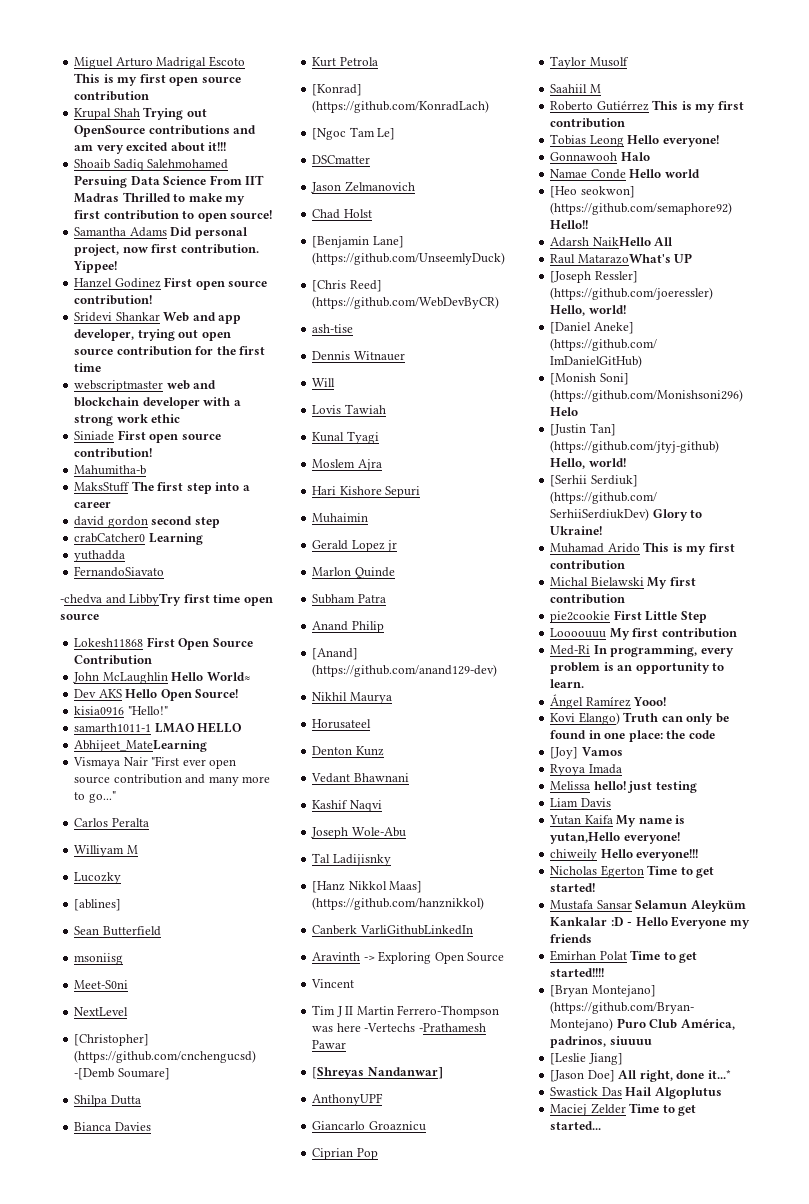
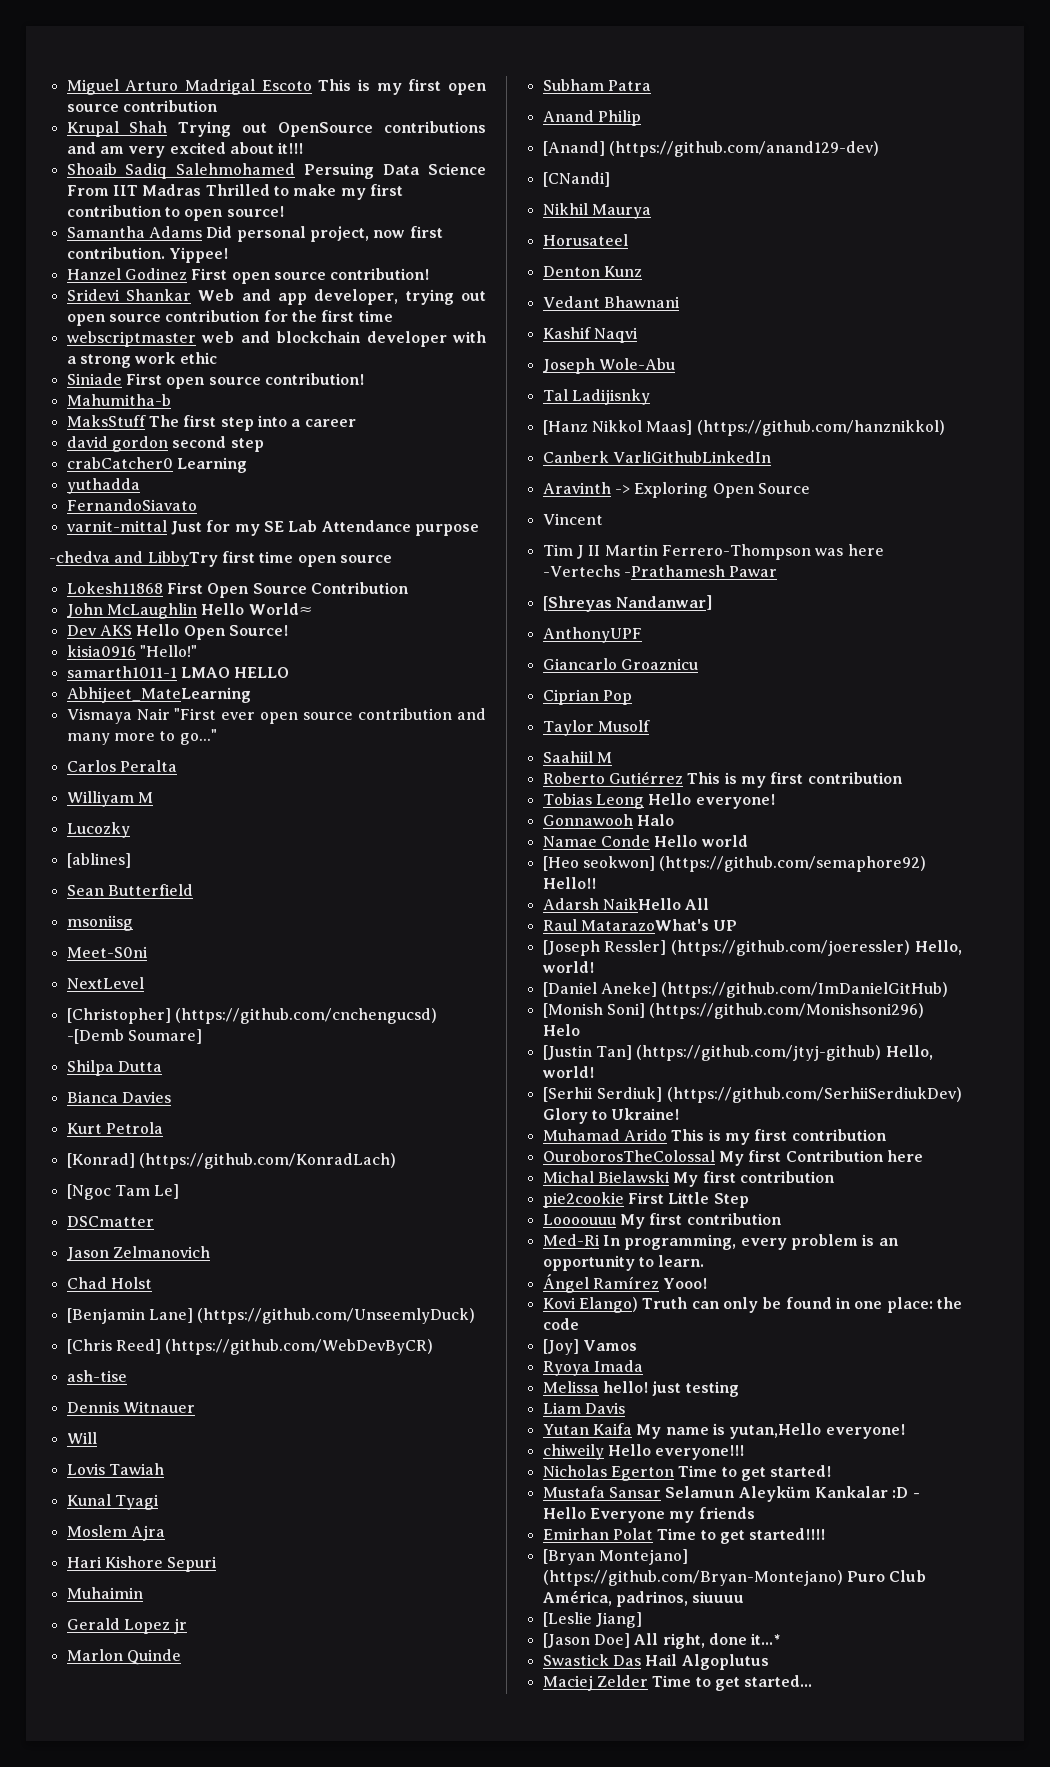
(165, 571) none -> [66,520,479,536] // varnit-mittal Just for my SE Lab Attendance purpose
(498, 670) none -> [542,172,610,187] // [CNandi]
(626, 565) none -> [542,1150,923,1166] // OuroborosTheColossal My first Contribution here

